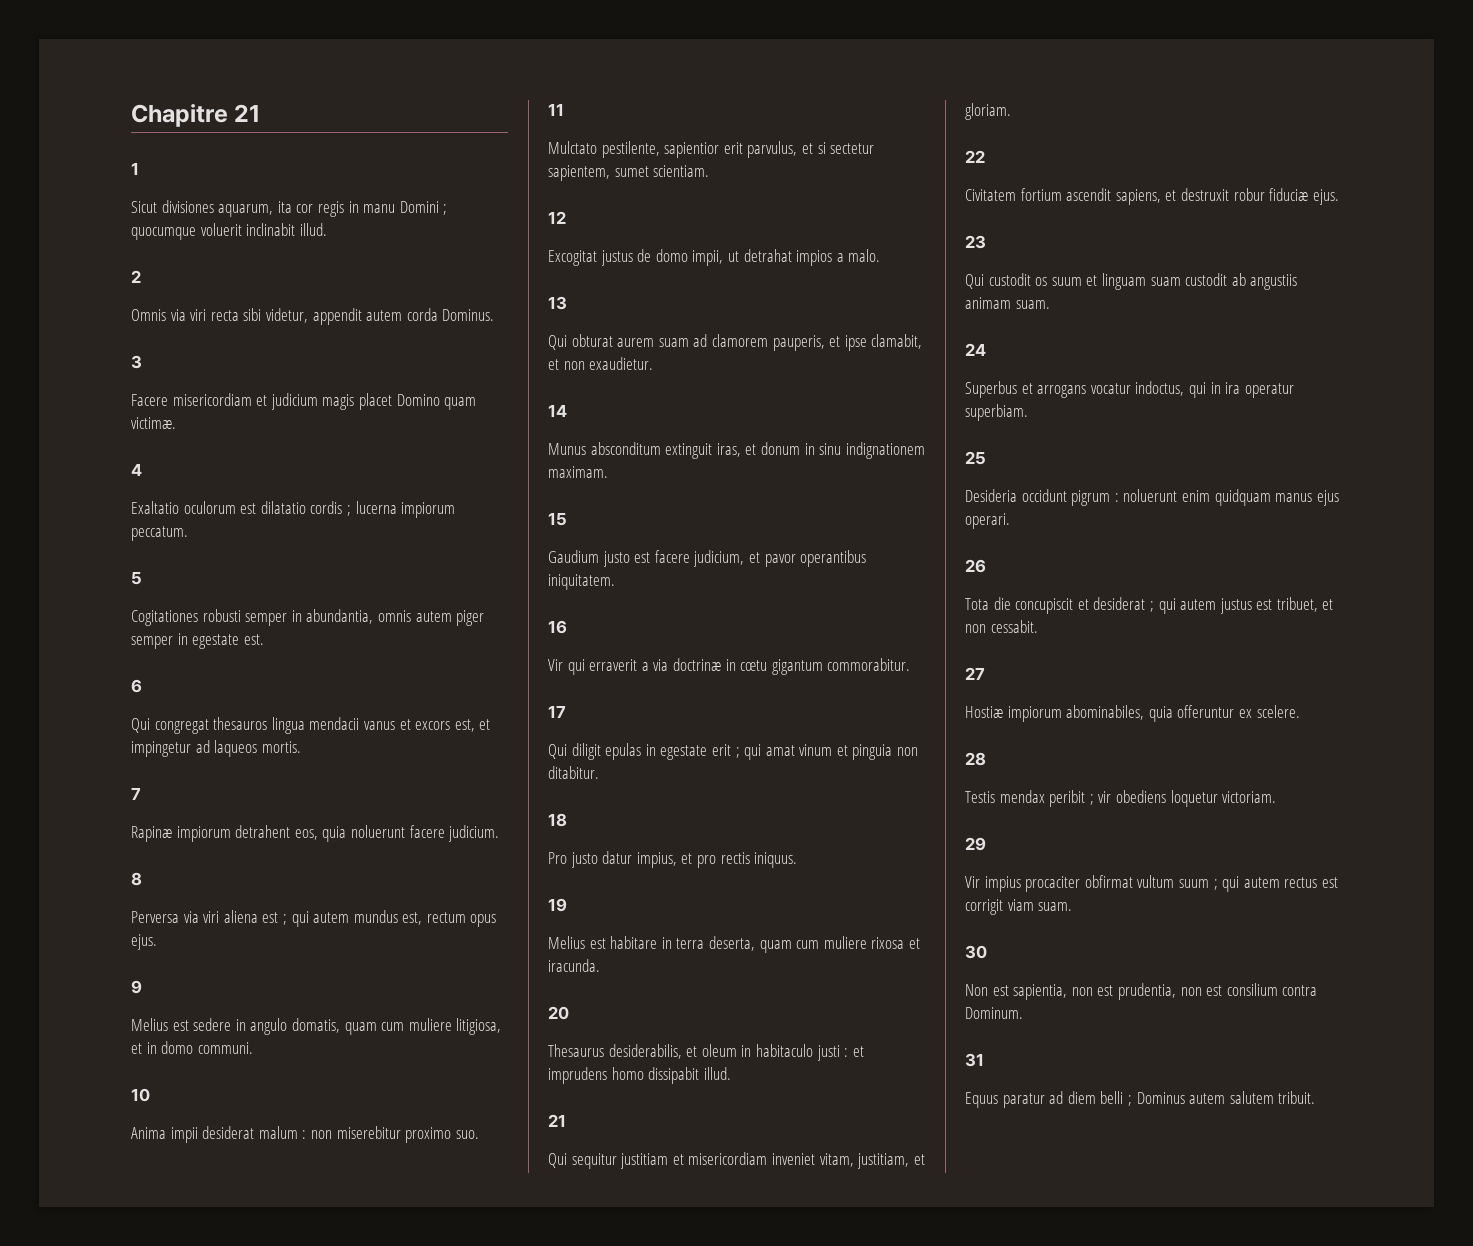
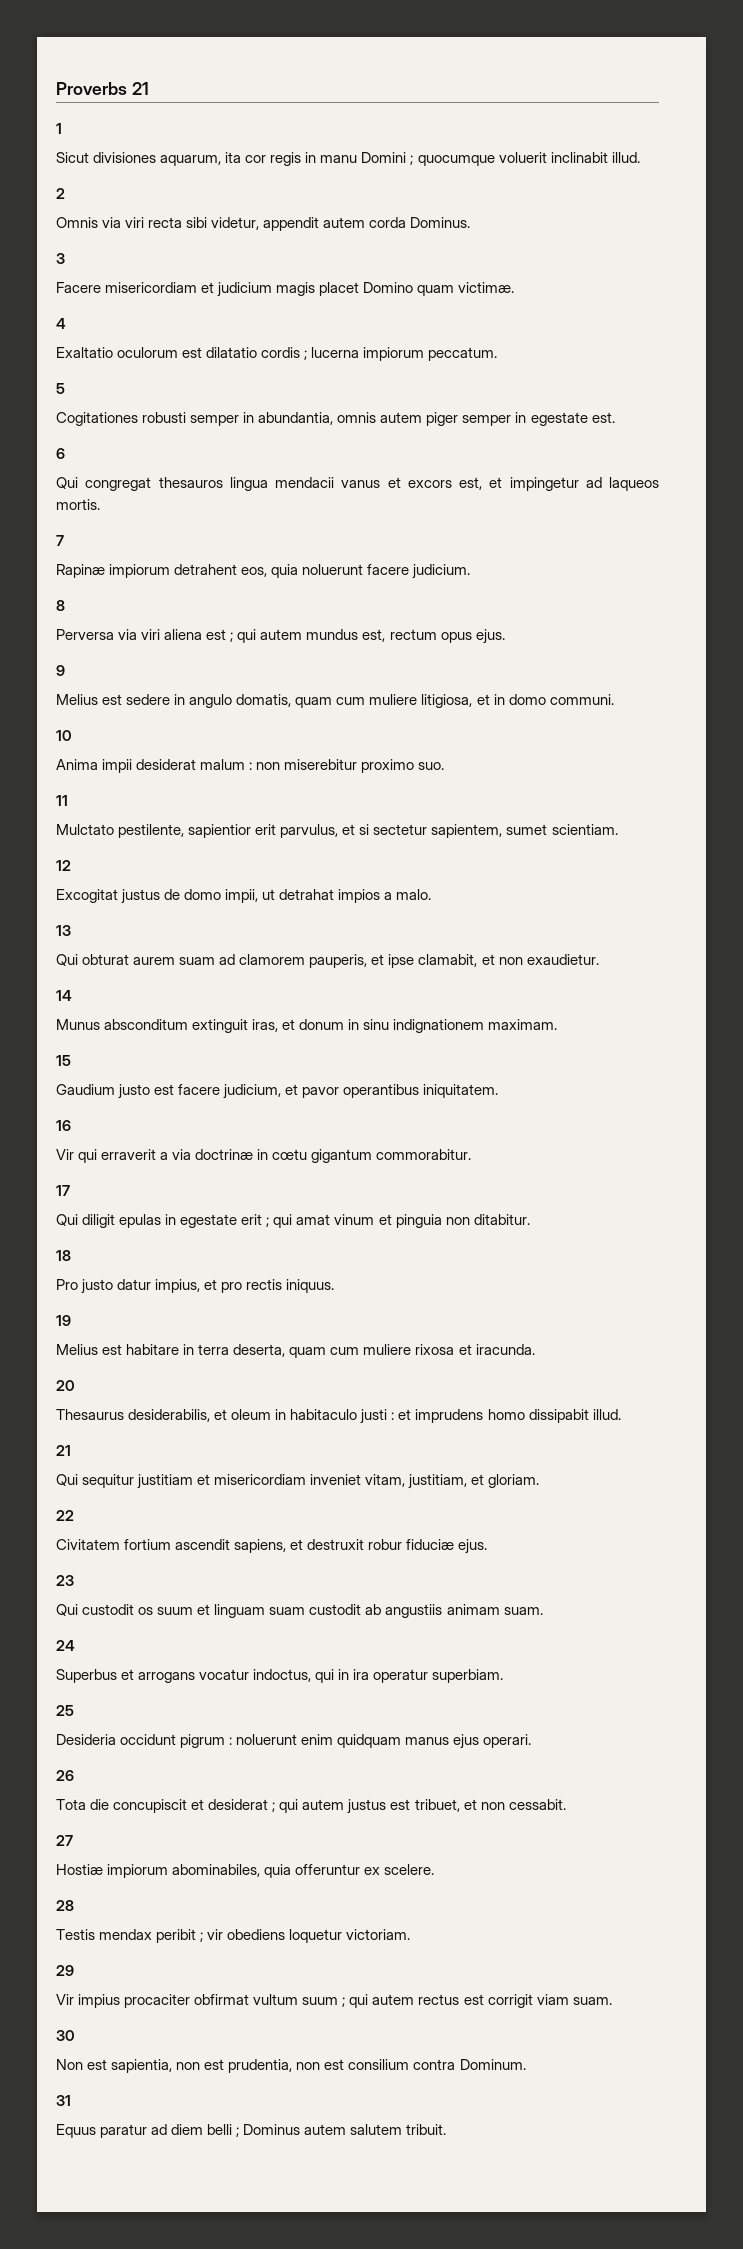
[131,104,228,127] Chapitre -> [56,82,127,95] Proverbs

